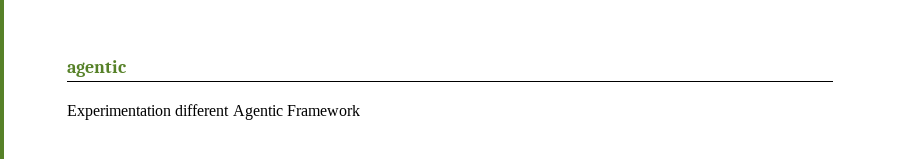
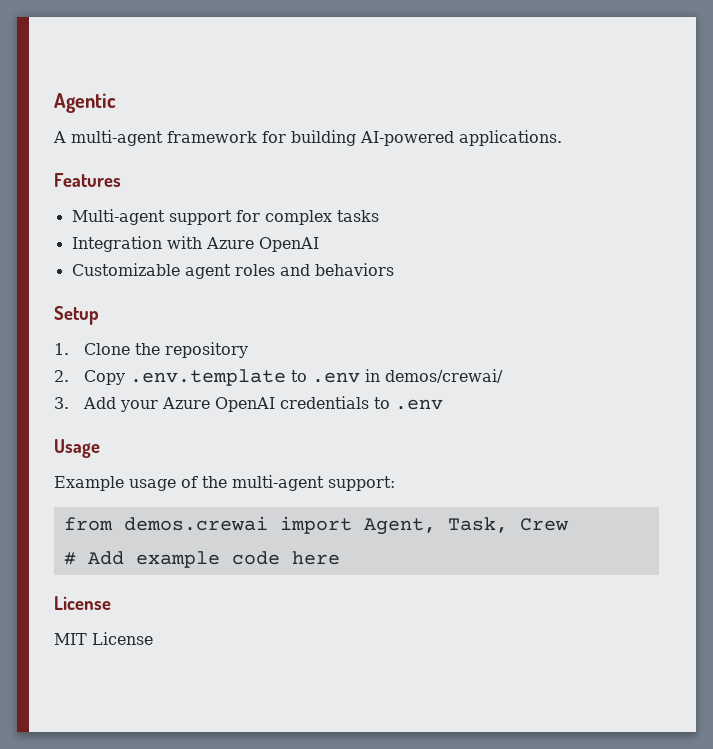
[67,60,127,77] [67,104,360,120] agentic // Experimentation different Agentic Framework -> [54,93,116,113] [53,130,562,146] [54,173,121,187] [71,209,379,225] [71,236,319,252] [71,263,394,279] [54,306,99,325] [54,342,248,358] [54,369,503,386] [54,396,443,412] [54,439,100,458] [54,475,395,491] [63,516,569,535] [63,551,340,568] [54,596,111,610] [54,632,153,645] Agentic // A multi-agent framework for building AI-powered applications. // Features // Multi-agent support for complex tasks // Integration with Azure OpenAI // Customizable agent roles and behaviors // Setup // 1. Clone the repository // 2. Copy .env.template to .env in demos/crewai/ // 3. Add your Azure OpenAI credentials to .env // Usage // Example usage of the multi-agent support: // from demos.crewai import Agent, Task, Crew // # Add example code here // License // MIT License

